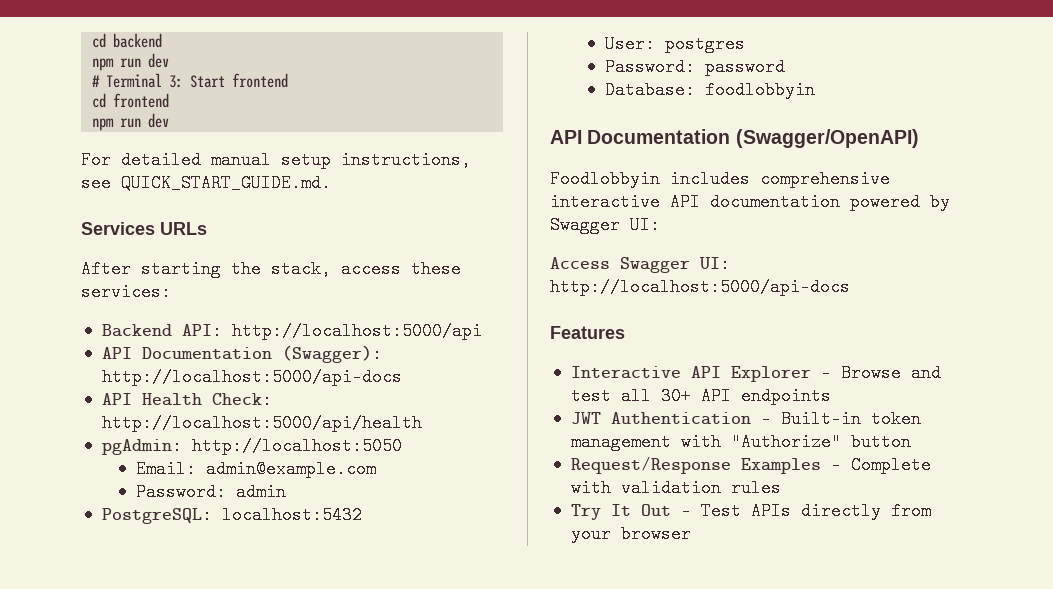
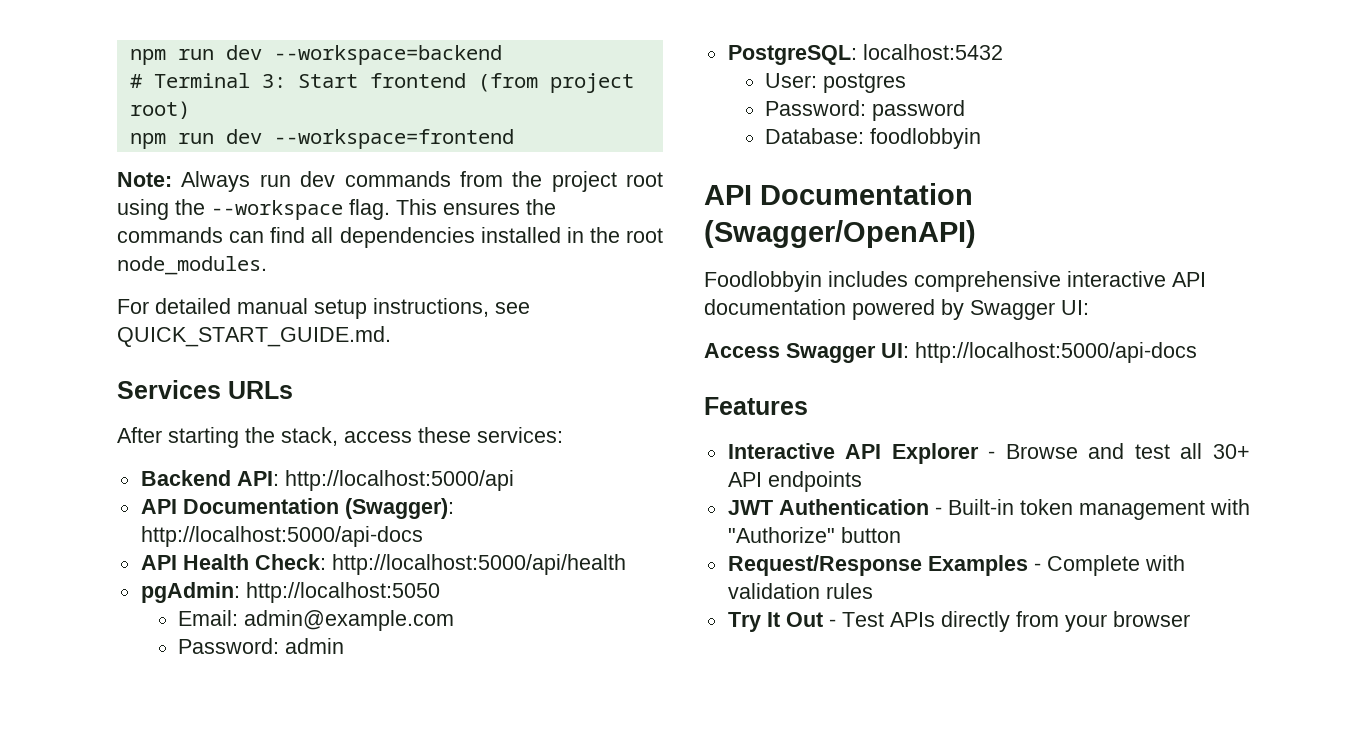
[92,33,163,48] [92,53,170,71] cd backend // npm run dev -> [129,45,502,65] npm run dev --workspace=backend
[92,93,170,108] [92,113,170,131] // cd frontend // npm run dev -> [477,73,634,93] [129,101,190,119] [129,129,514,149] [117,171,663,192] [117,199,556,220] [117,227,663,248] [117,256,267,275] (from project root) // npm run dev --workspace=frontend // Note: Always run dev commands from the project root using the --workspace flag. This ensures the commands can find all dependencies installed in the root node_modules.

